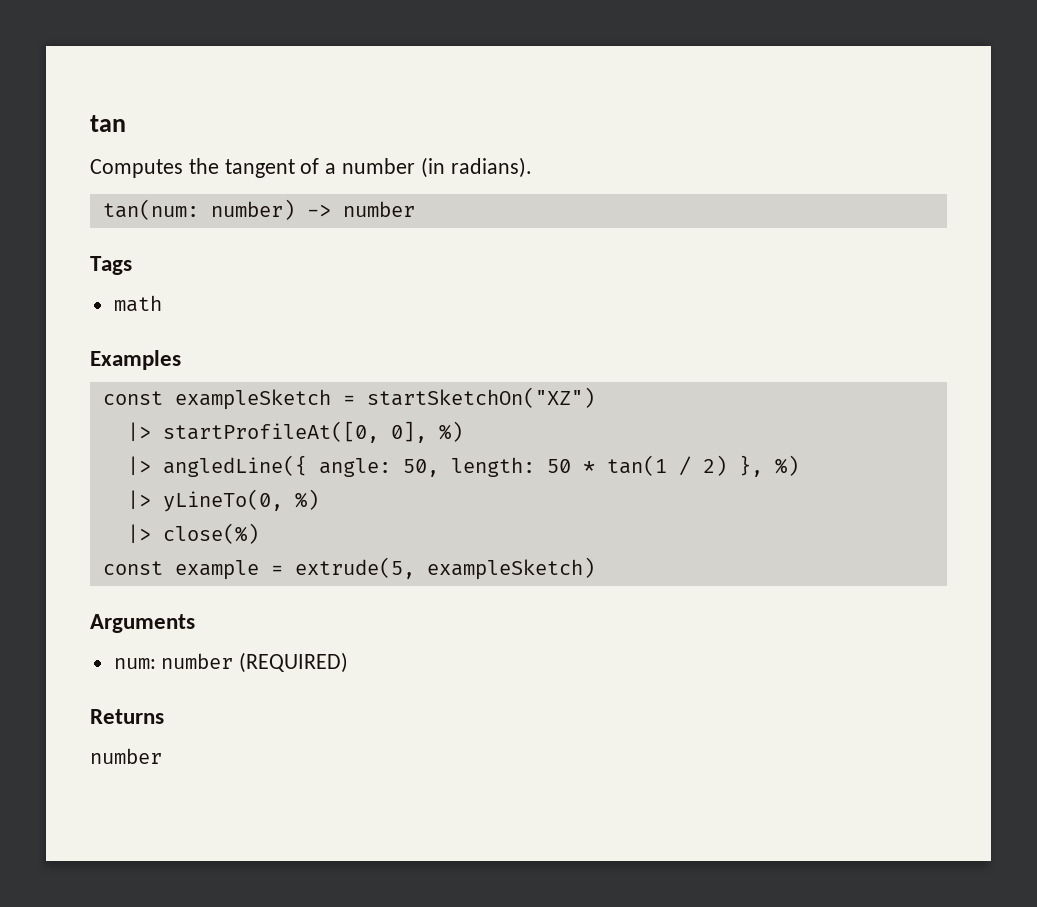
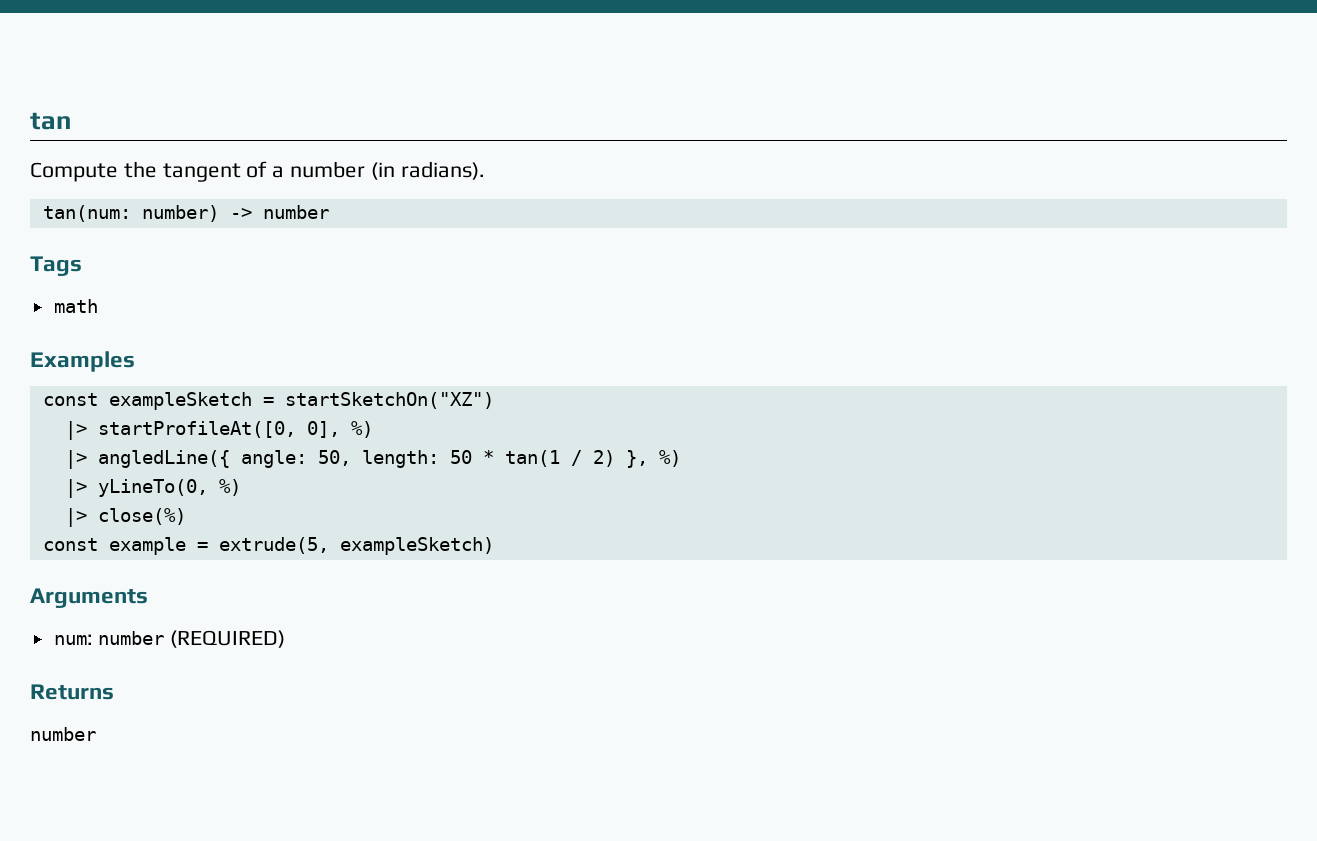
[90,159,183,178] Computes -> [30,162,118,182] Compute

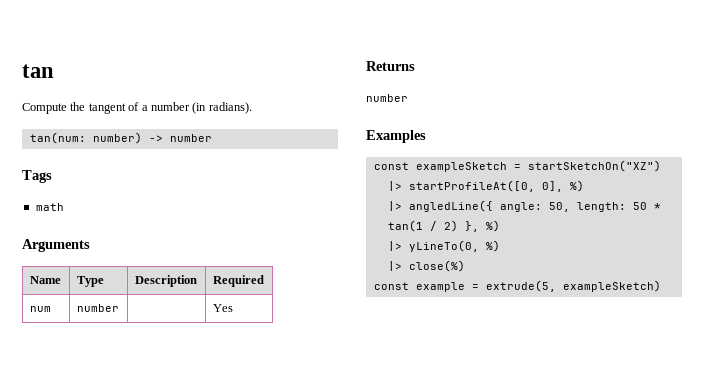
(98, 306) none -> [22,239,90,252] [29,276,61,284] [76,276,104,287] [134,275,197,287] [212,275,264,287] [29,306,51,312] [76,304,119,312] [212,304,233,312] [366,61,415,71] [366,94,408,102] // Arguments // Name | Type | Description | Required // num | number | | Yes // Returns // number
[30,588,148,608] [53,630,286,648] [30,684,114,700] [30,727,96,741] // Arguments // num: number (REQUIRED) // Returns // number -> (661, 286) none

